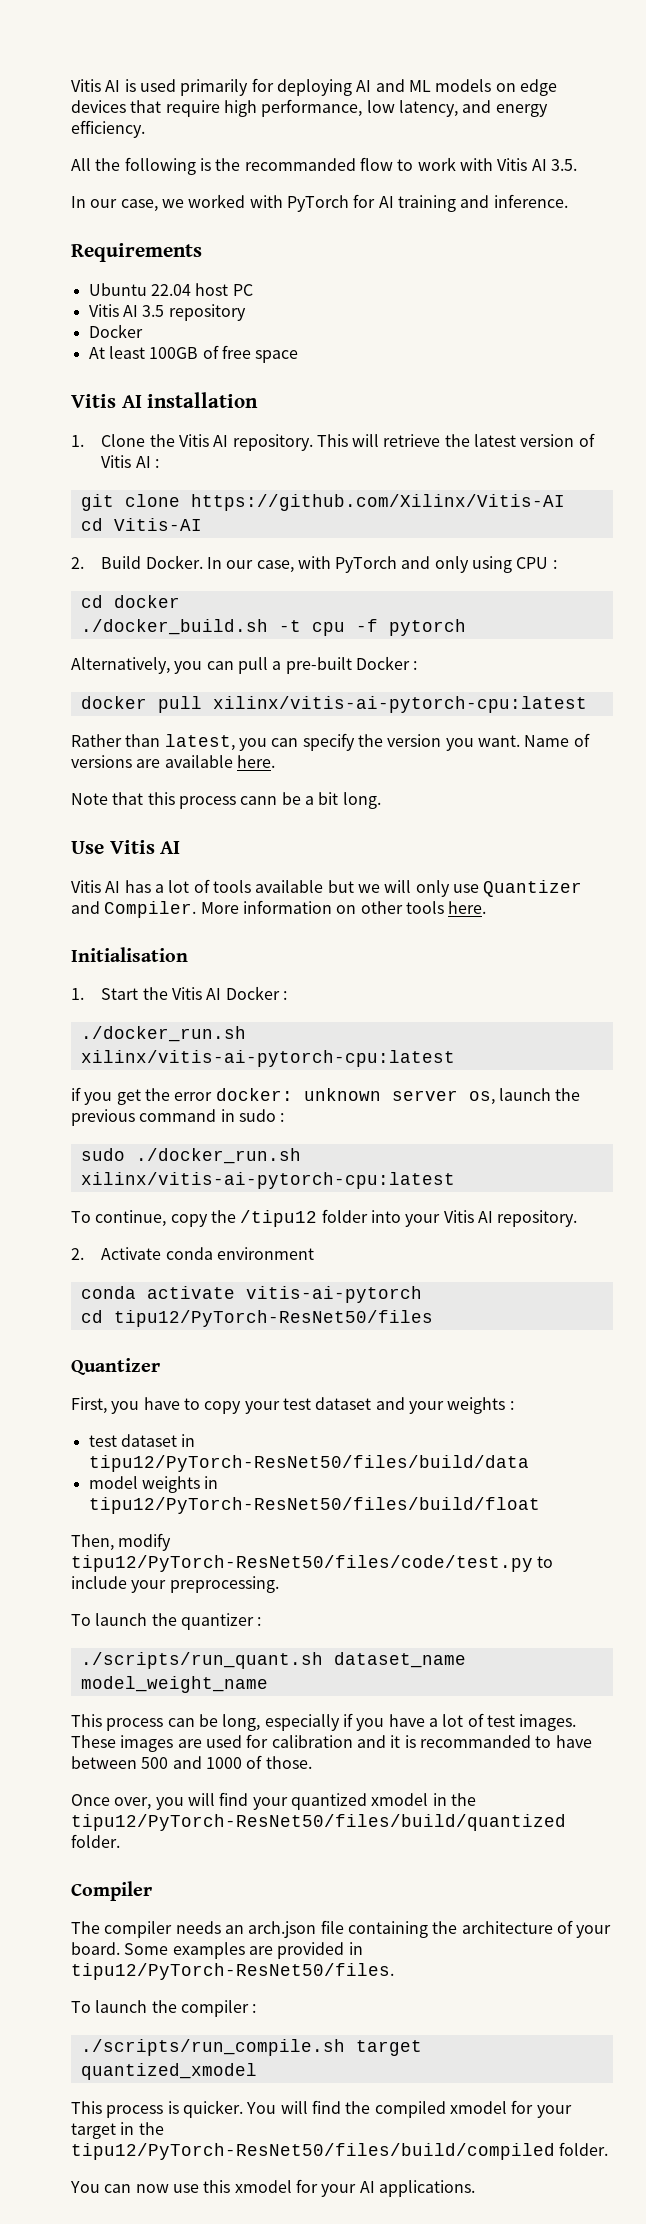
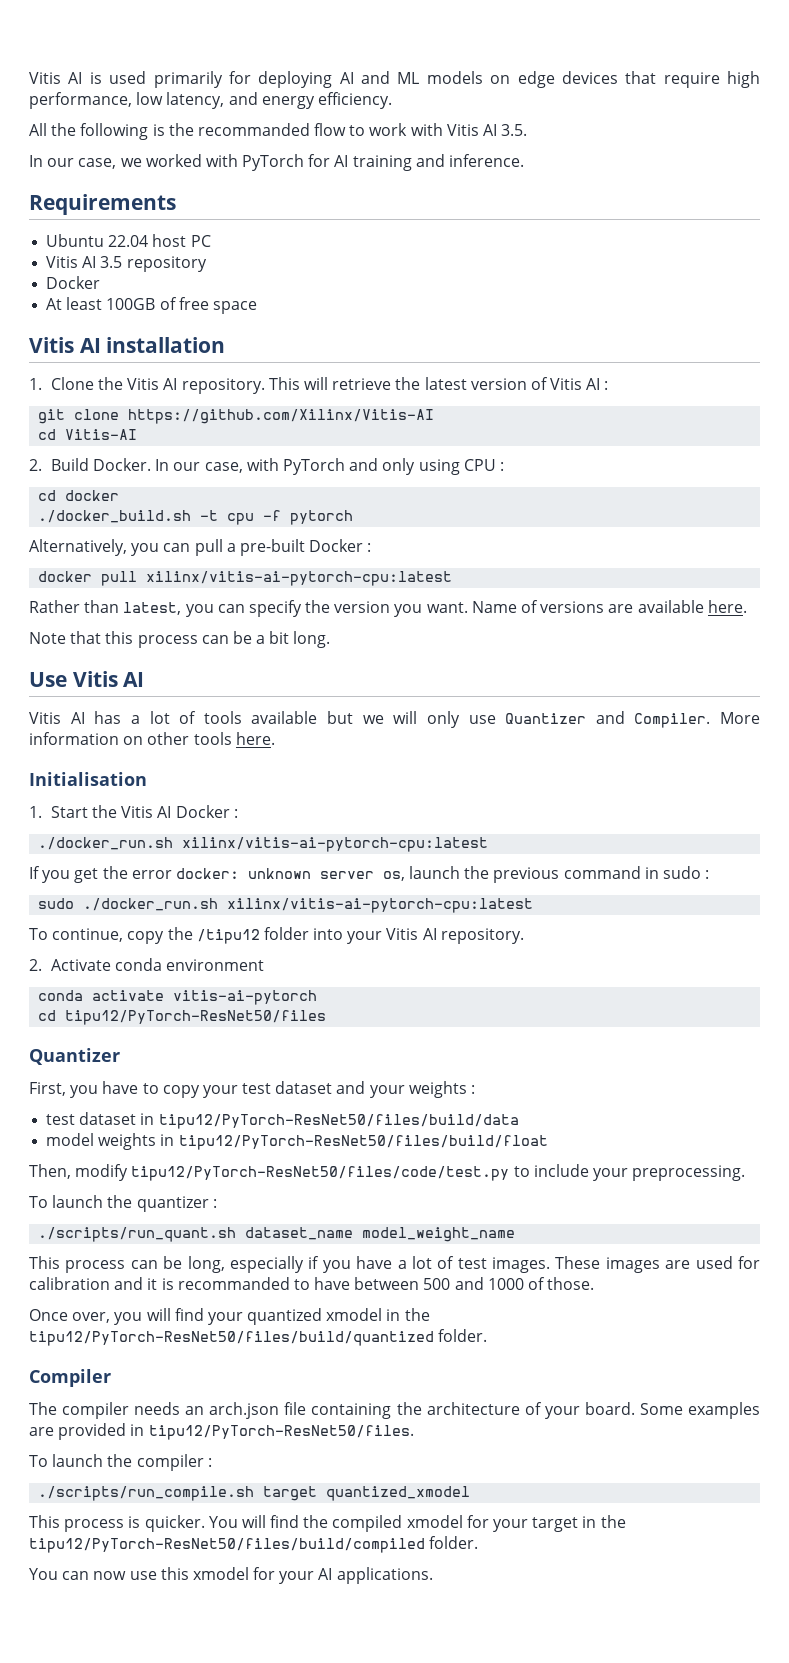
[240,796,278,805] cann -> [201,635,229,644] can
[71,1087,81,1101] if -> [29,866,40,879] If

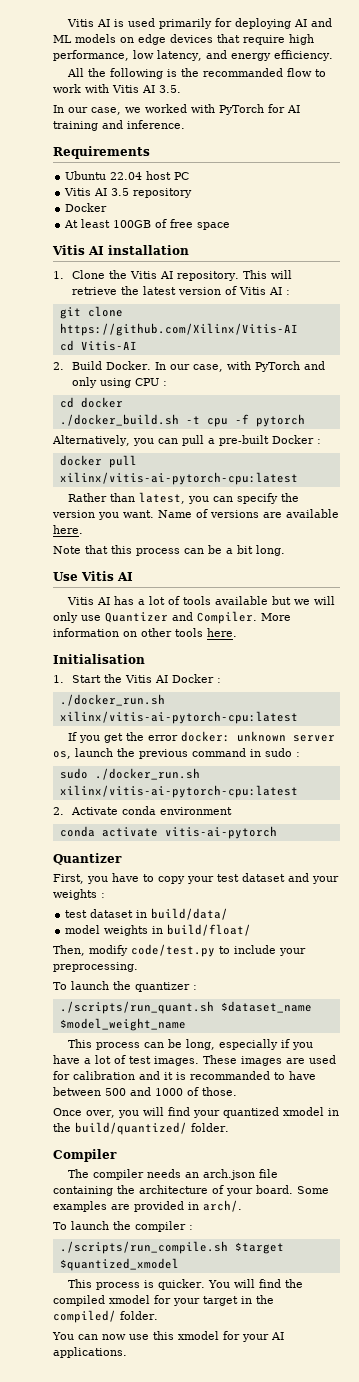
[29,927,524,944] // To continue, copy the /tipu12 folder into your Vitis AI repository. -> (298, 791) none
[38,1010,327,1025] // cd tipu12/PyTorch-ResNet50/files -> (277, 832) none
[158,1114,519,1129] tipu12/PyTorch-ResNet50/files/build/data -> [151,908,229,920] build/data/
[178,1135,548,1150] tipu12/PyTorch-ResNet50/files/build/float -> [167,924,252,936] build/float/
[131,1166,510,1181] tipu12/PyTorch-ResNet50/files/code/test.py -> [131,944,215,957] code/test.py
[245,1227,516,1242] dataset_name model_weight_name -> [220,1001,312,1013] [59,1018,186,1031] $dataset_name $model_weight_name
[29,1331,434,1346] tipu12/PyTorch-ResNet50/files/build/quantized -> [75,1122,187,1135] build/quantized/
[148,1425,414,1440] tipu12/PyTorch-ResNet50/files. -> [203,1200,242,1212] arch/.
[263,1486,471,1501] target quantized_xmodel -> [234,1242,284,1254] [59,1258,179,1271] $target $quantized_xmodel
[29,1538,425,1553] tipu12/PyTorch-ResNet50/files/build/compiled -> [53,1310,116,1323] compiled/

